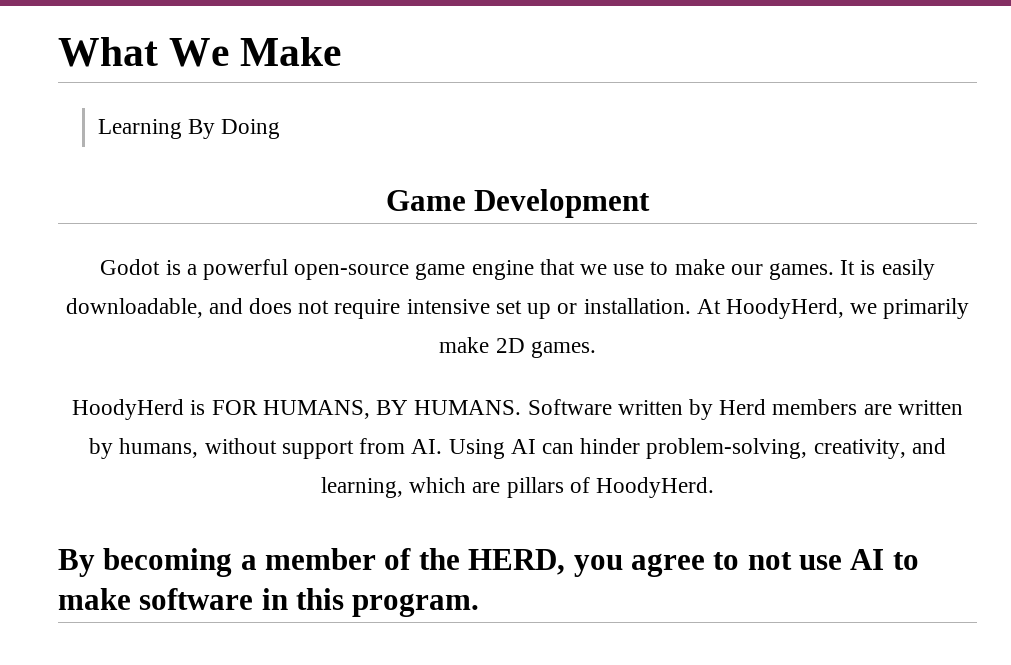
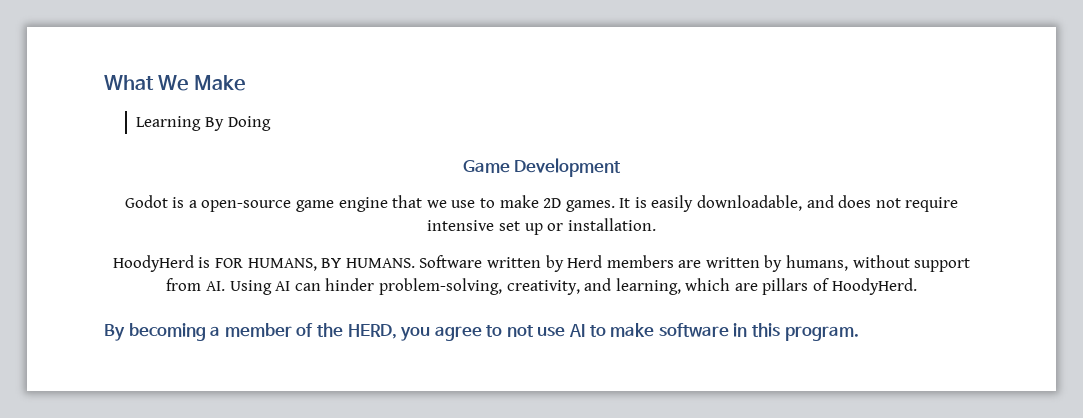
[202,259,288,280] powerful -> (197, 204) none
[730,264,763,275] our -> [543,198,562,208] 2D
[696,298,970,319] [439,337,596,358] At HoodyHerd, we primarily make 2D games. -> (656, 224) none

